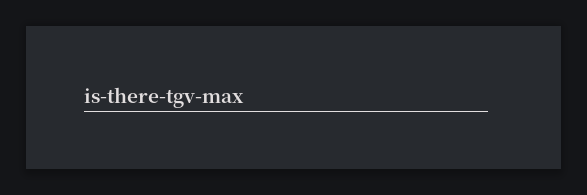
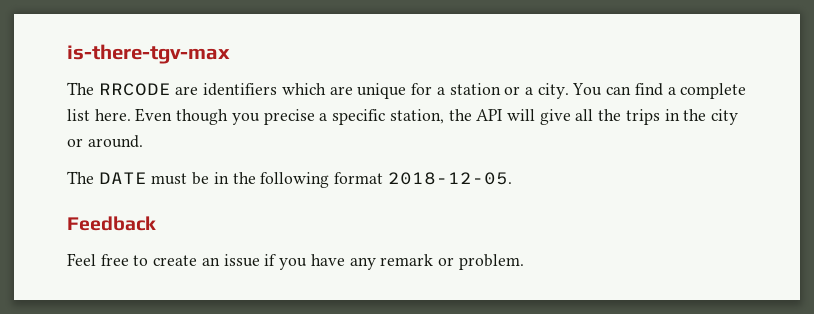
(244, 97) none -> [67,82,747,99] [67,108,739,125] [67,135,143,148] [67,171,512,188] [67,216,156,231] [67,253,524,270] // The RRCODE are identifiers which are unique for a station or a city. You can find a complete list here. Even though you precise a specific station, the API will give all the trips in the city or around. // The DATE must be in the following format 2018-12-05. // Feedback // Feel free to create an issue if you have any remark or problem.

